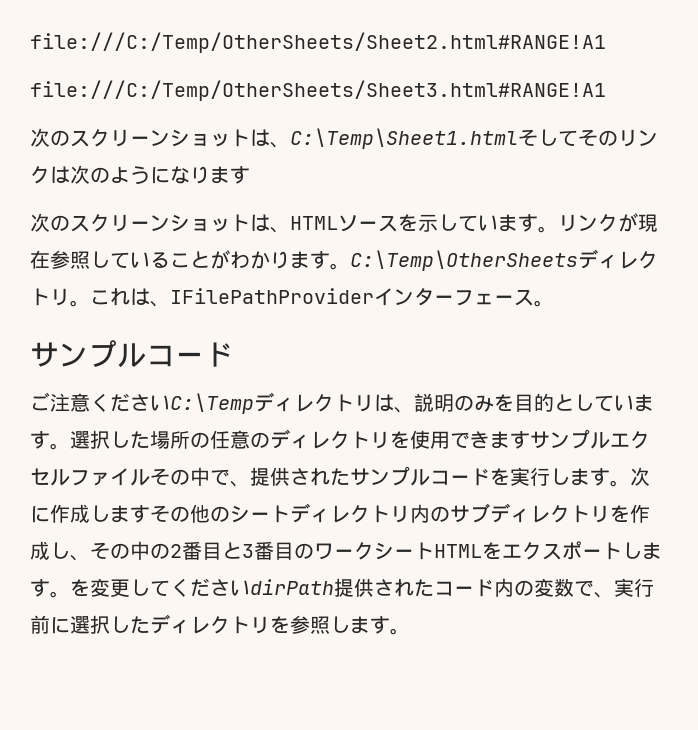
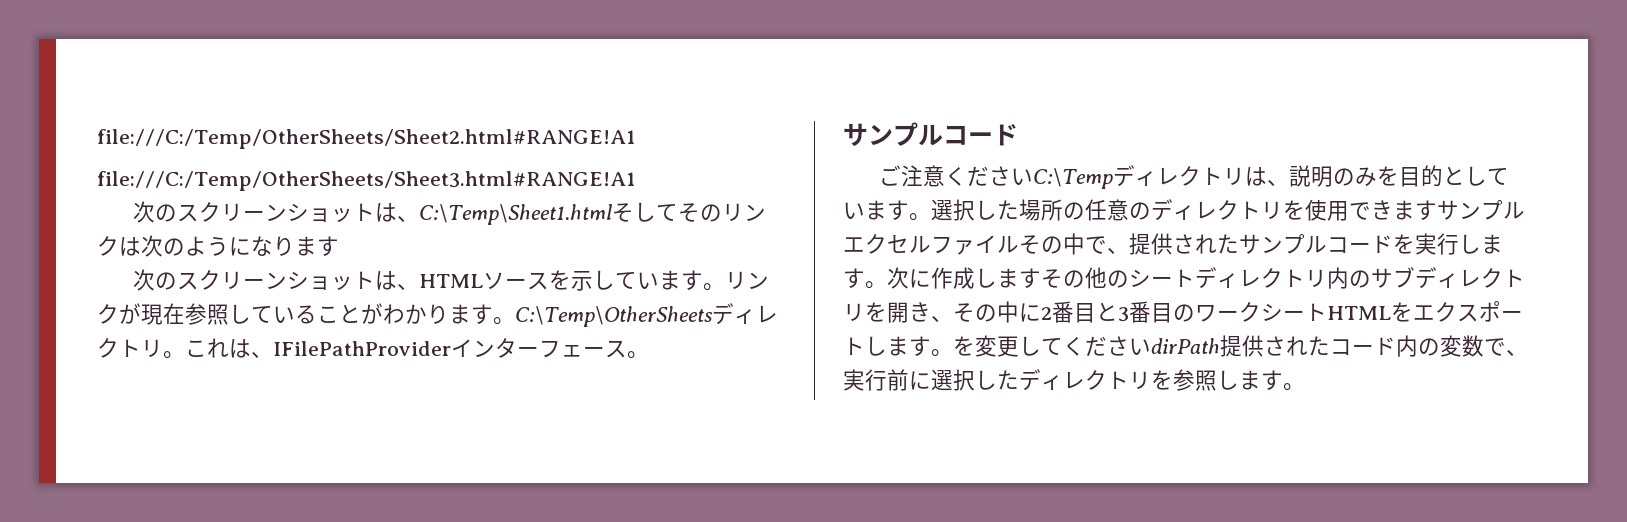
[630,504,650,523] [30,541,70,560] 作成し -> [887,302,931,323] 開き
[150,543,170,559] の -> [1019,303,1041,322] に

